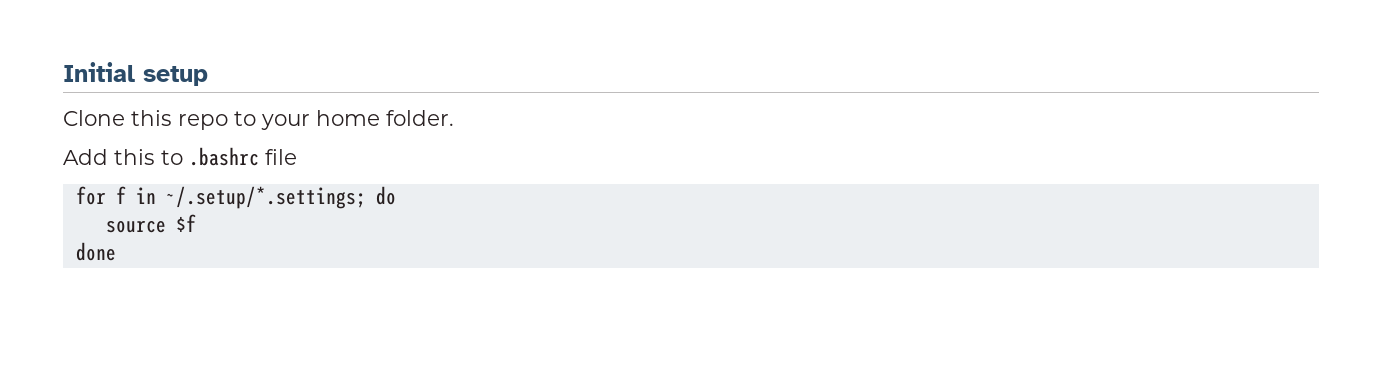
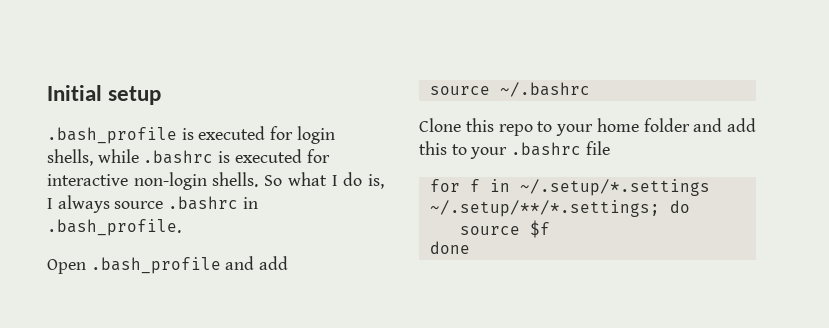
(208, 76) none -> [47,126,335,144] [47,149,330,166] [47,172,385,190] [47,195,258,213] [47,219,181,236] [47,256,289,274] [429,82,590,97] // .bash_profile is executed for login shells, while .bashrc is executed for interactive non-login shells. So what I do is, I always source .bashrc in .bash_profile. // Open .bash_profile and add // source ~/.bashrc
[386,110,454,126] [63,149,108,165] folder. // Add -> [643,118,756,132] folder and add
(183, 157) none -> [470,147,508,159] your
[165,186,366,209] ~/.setup/*.settings; -> [519,179,710,196] [429,200,660,217] ~/.setup/*.settings ~/.setup/**/*.settings;

